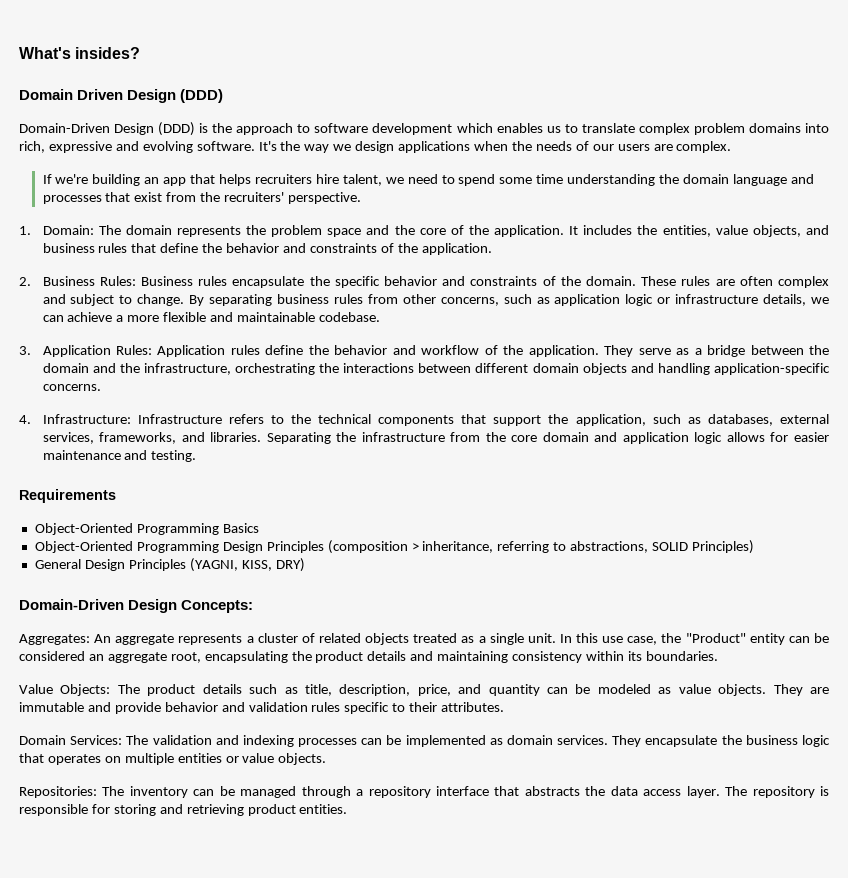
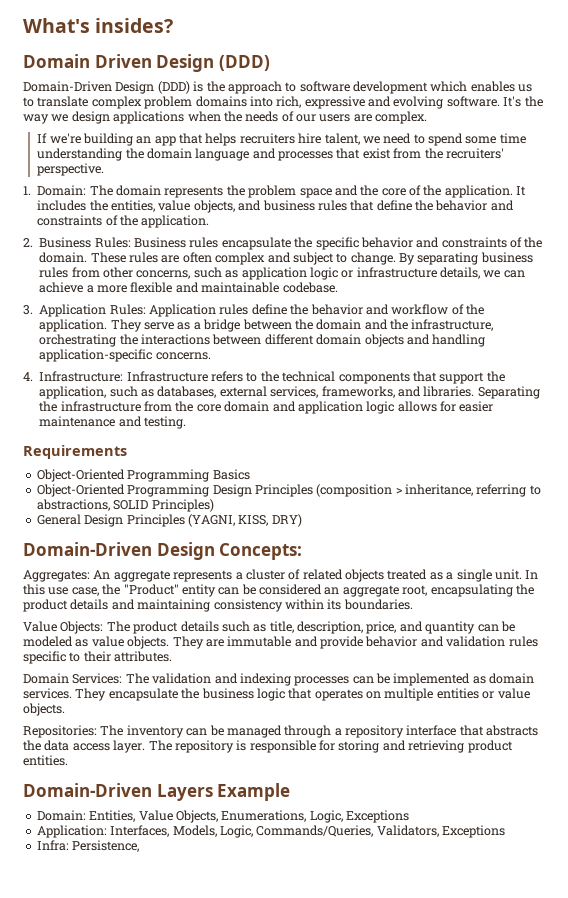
(348, 809) none -> [23,783,291,801] [36,810,409,823] [36,825,505,838] [36,840,140,852] // Domain-Driven Layers Example // Domain: Entities, Value Objects, Enumerations, Logic, Exceptions // Application: Interfaces, Models, Logic, Commands/Queries, Validators, Exceptions // Infra: Persistence,

